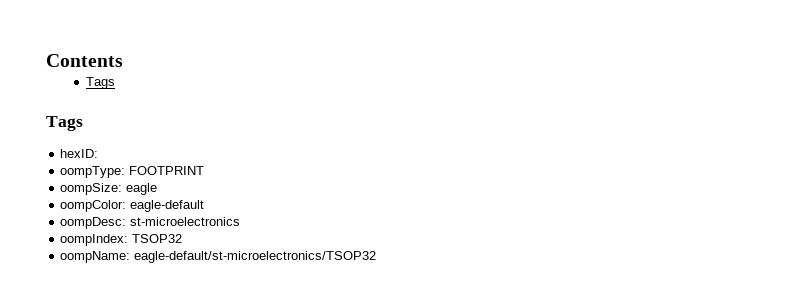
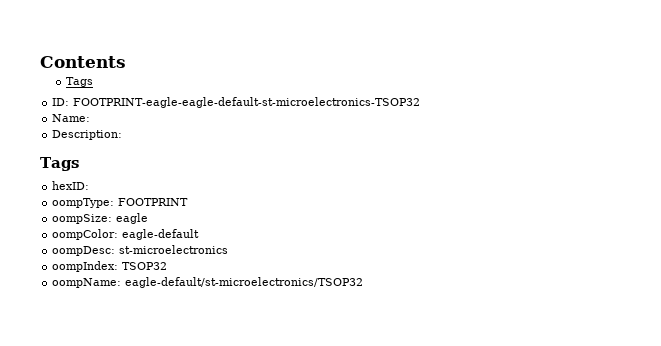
(115, 83) none -> [52,97,421,108] [52,114,91,122] [52,130,123,140] // ID: FOOTPRINT-eagle-eagle-default-st-microelectronics-TSOP32 // Name: // Description:

